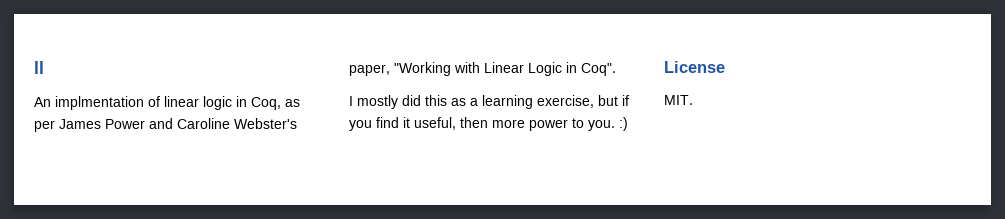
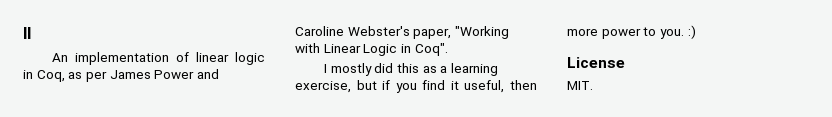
[55,96,144,110] implmentation -> [75,52,170,65] implementation

